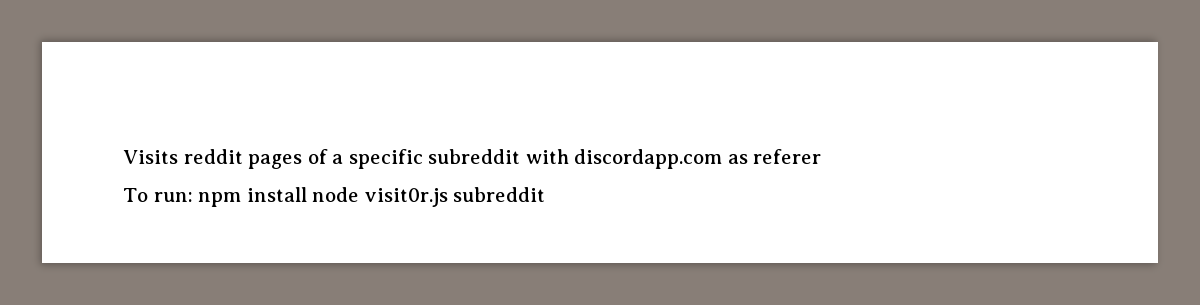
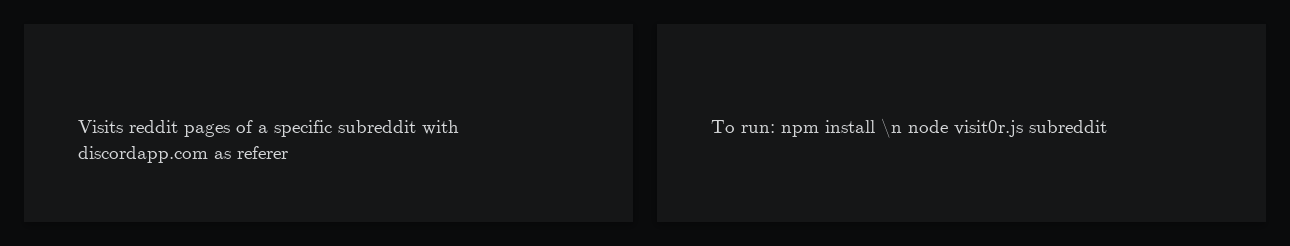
(307, 194) none -> [881,118,902,138] \n

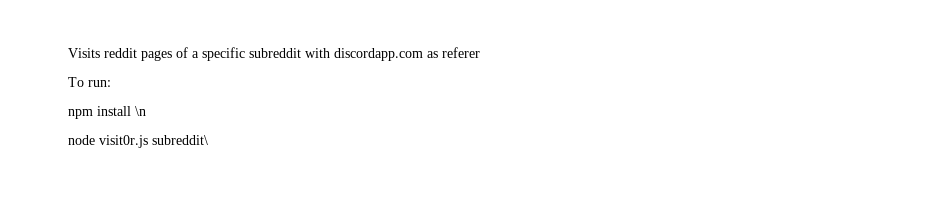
(775, 128) none -> (111, 83) //
(902, 128) none -> (146, 111) //
[1029,120,1107,133] subreddit -> [152,135,208,145] subreddit\

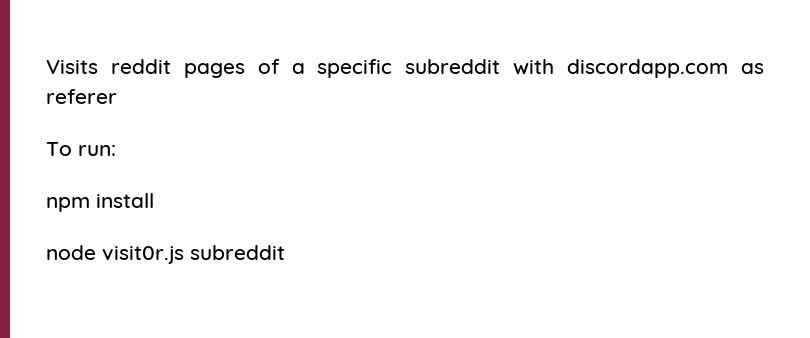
[135,106,146,116] \n -> (154, 200) none
[152,135,208,145] subreddit\ -> [190,245,285,260] subreddit

